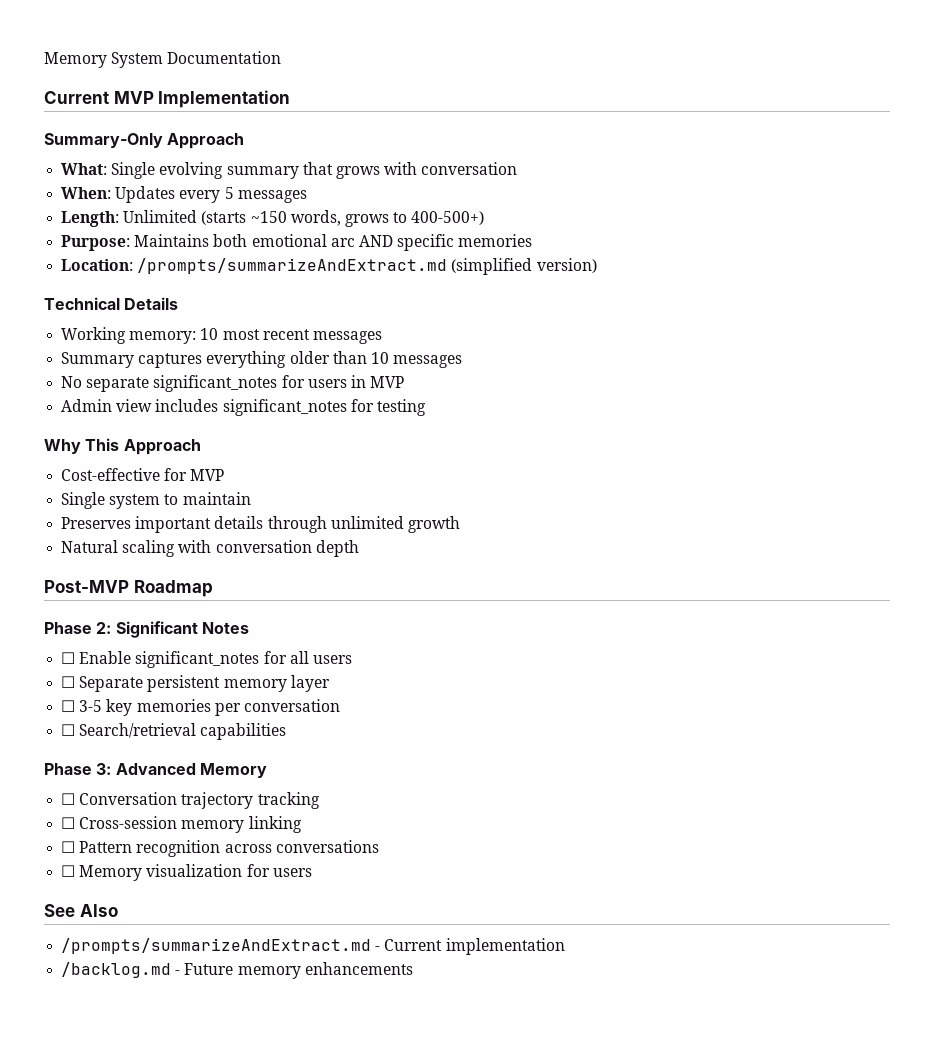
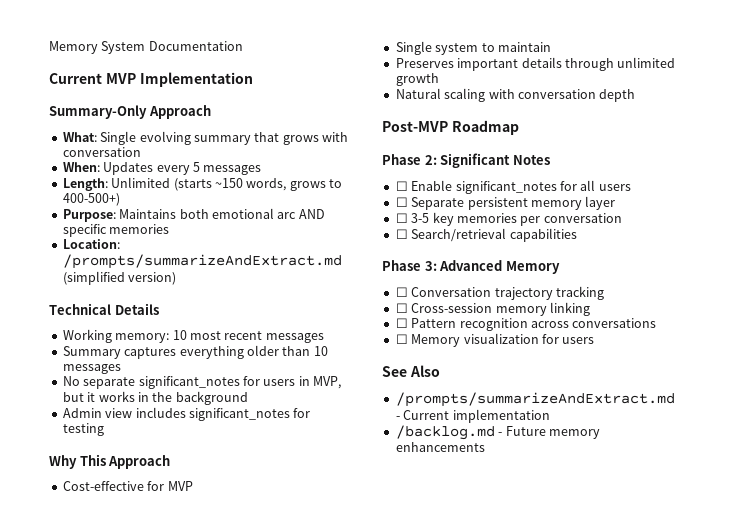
[370,376,405,388] MVP -> [313,376,341,389] [62,391,248,405] MVP, but it works in the background

